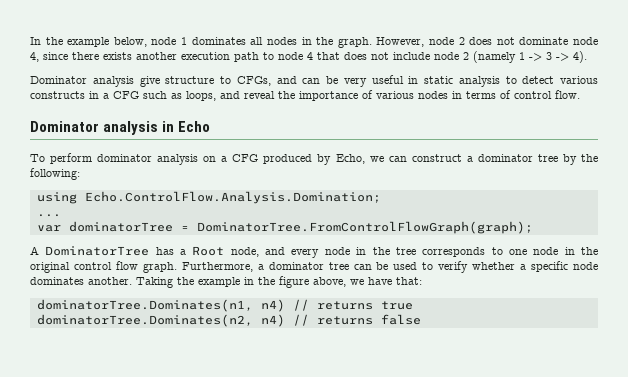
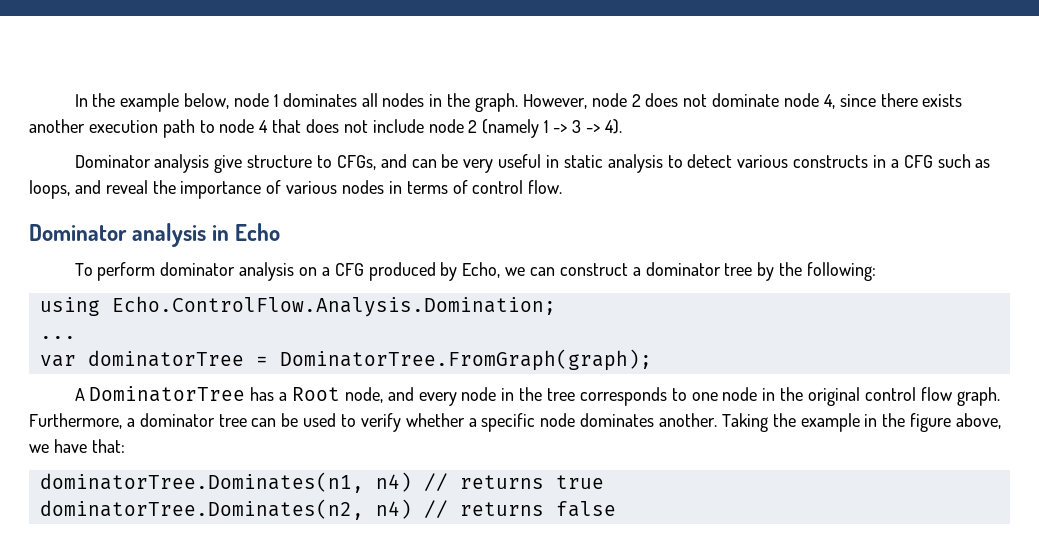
[196,221,533,234] DominatorTree.FromControlFlowGraph(graph); -> [279,349,652,371] DominatorTree.FromGraph(graph);

